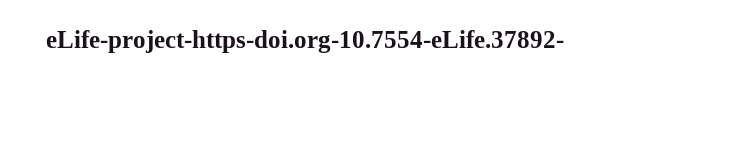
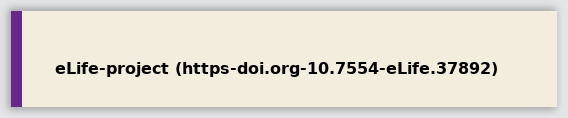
[46,30,564,53] eLife-project-https-doi.org-10.7554-eLife.37892- -> [55,62,498,77] eLife-project (https-doi.org-10.7554-eLife.37892)

